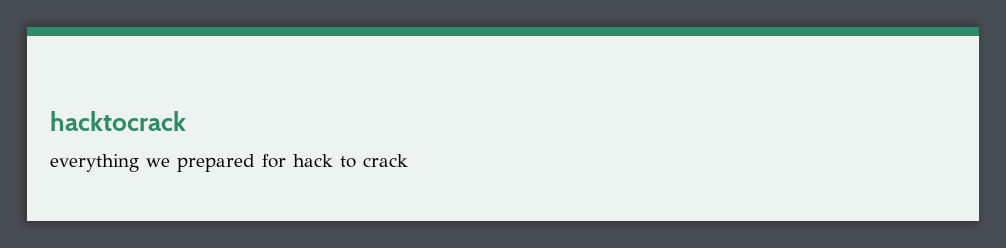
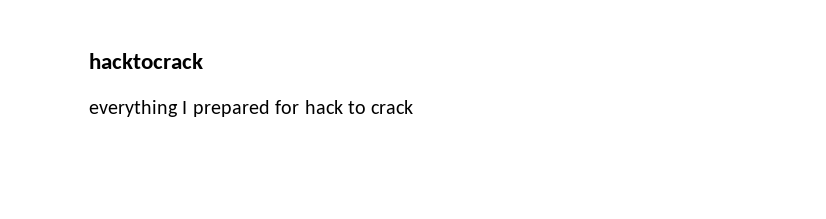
[146,158,170,167] we -> [182,101,188,114] I

